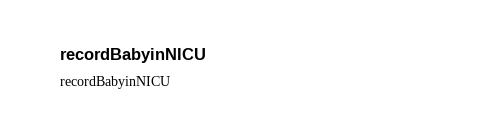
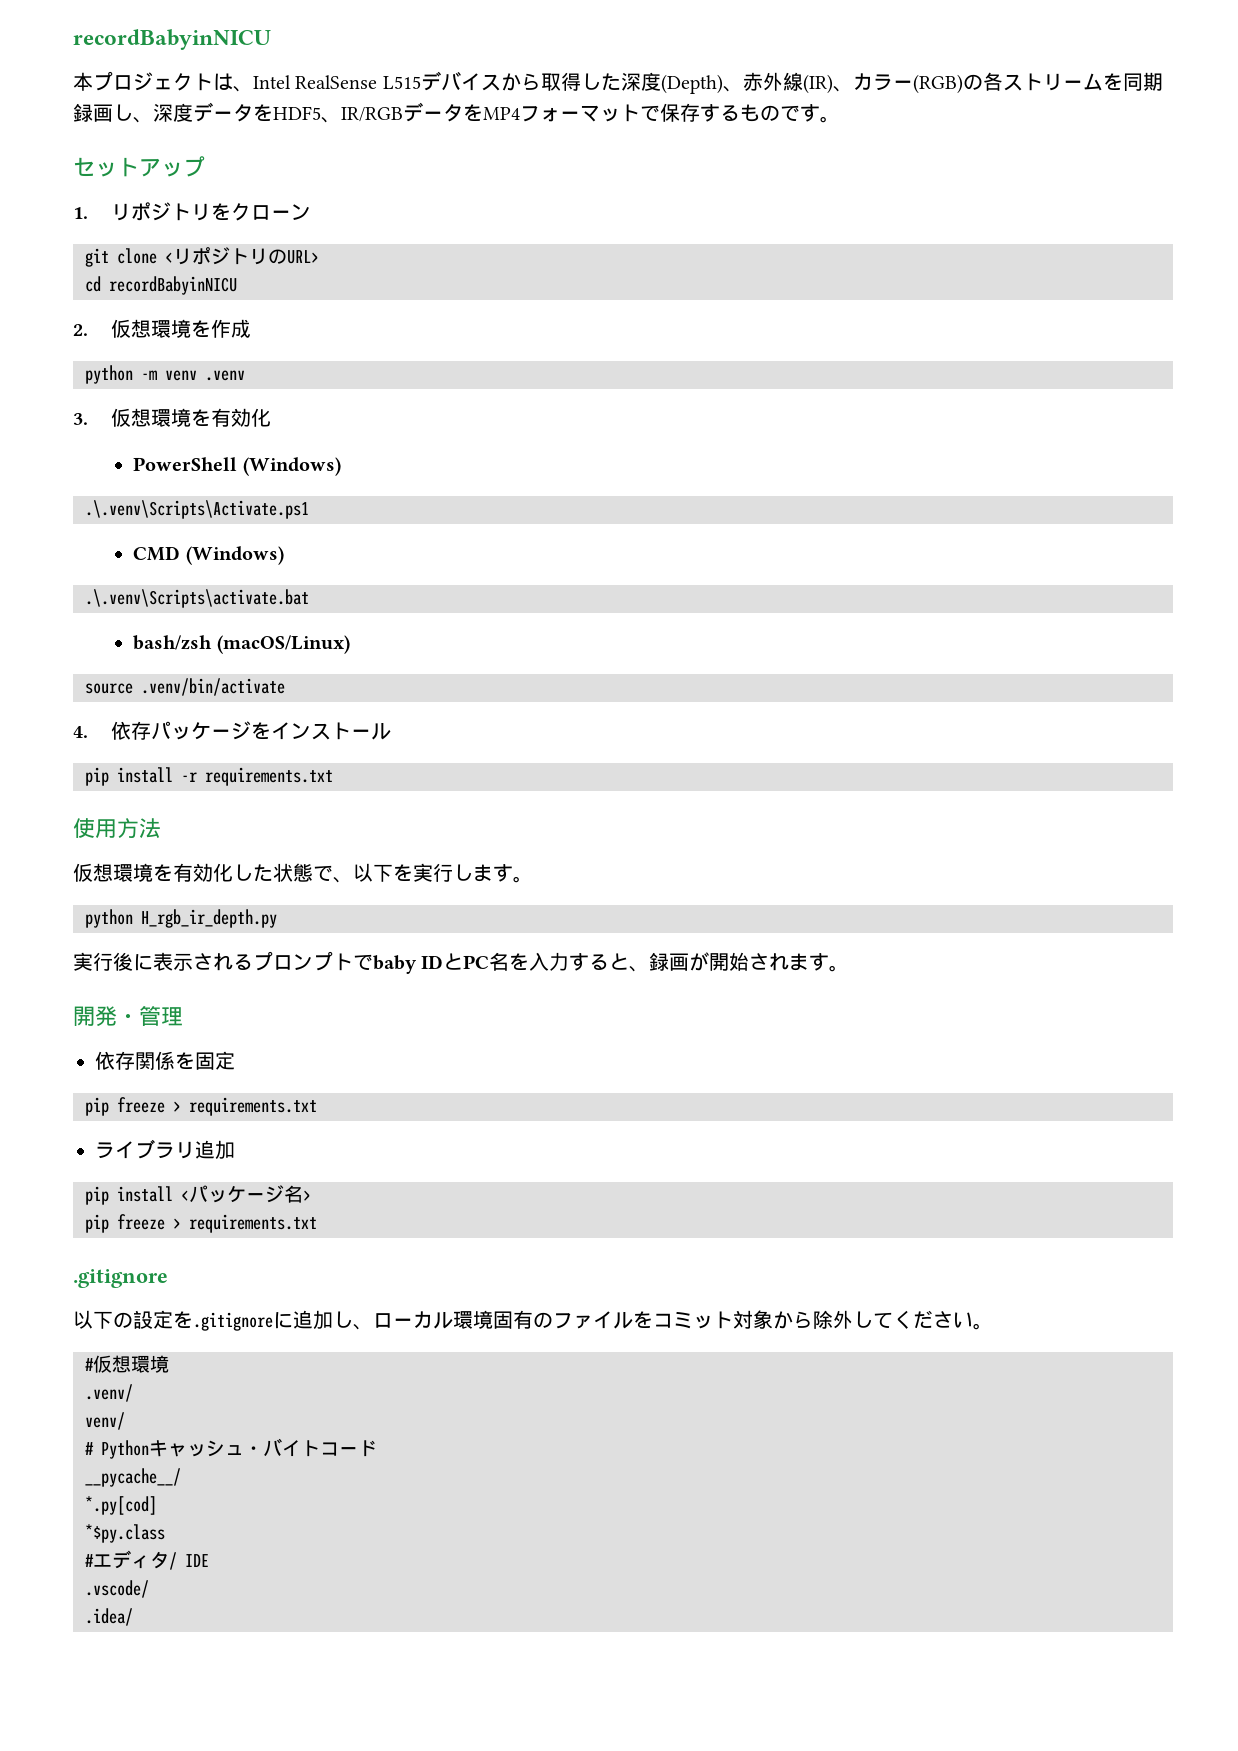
[60,48,206,63] [60,76,170,89] recordBabyinNICU // recordBabyinNICU -> [73,29,271,50] [73,71,1163,94] [73,102,840,123] [73,156,205,177] [73,202,312,221] [85,247,319,267] [85,276,237,295] [73,319,252,338] [85,365,245,384] [73,408,272,427] [133,457,341,476] [85,500,309,519] [133,546,284,565] [85,589,309,608] [133,635,350,654] [85,678,285,696] [73,721,392,740] [85,767,333,786] [73,818,161,838] [73,863,533,883] [85,909,277,928] [73,951,850,974] [73,1006,183,1027] [95,1051,235,1070] [85,1097,317,1116] [95,1139,235,1160] [85,1185,311,1205] [85,1214,317,1233] [73,1269,168,1288] [73,1310,993,1331] [85,1355,169,1373] [85,1384,133,1402] [85,1412,125,1430] [85,1438,377,1459] [85,1468,181,1487] [85,1496,157,1515] [85,1524,165,1543] [85,1550,209,1570] [85,1580,149,1598] [85,1608,133,1626] recordBabyinNICU // 本プロジェクトは、Intel RealSense L515デバイスから取得した深度(Depth)、赤外線(IR)、カラー(RGB)の各ストリームを同期録画し、深度データをHDF5、IR/RGBデータをMP4フォーマットで保存するものです。 // セットアップ // 1.リポジトリをクローン // git clone <リポジトリのURL> // cd recordBabyinNICU // 2.仮想環境を作成 // python -m venv .venv // 3.仮想環境を有効化 // PowerShell (Windows) // .\.venv\Scripts\Activate.ps1 // CMD (Windows) // .\.venv\Scripts\activate.bat // bash/zsh (macOS/Linux) // source .venv/bin/activate // 4.依存パッケージをインストール // pip install -r requirements.txt // 使用方法 // 仮想環境を有効化した状態で、以下を実行します。 // python H_rgb_ir_depth.py // 実行後に表示されるプロンプトでbaby IDとPC名を入力すると、録画が開始されます。 // 開発・管理 // 依存関係を固定 // pip freeze > requirements.txt // ライブラリ追加 // pip install <パッケージ名> // pip freeze > requirements.txt // .gitignore // 以下の設定を.gitignoreに追加し、ローカル環境固有のファイルをコミット対象から除外してください。 // #仮想環境 // .venv/ // venv/ // # Pythonキャッシュ・バイトコード // __pycache__/ // *.py[cod] // *$py.class // #エディタ/ IDE // .vscode/ // .idea/

